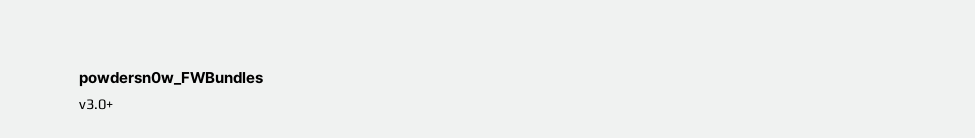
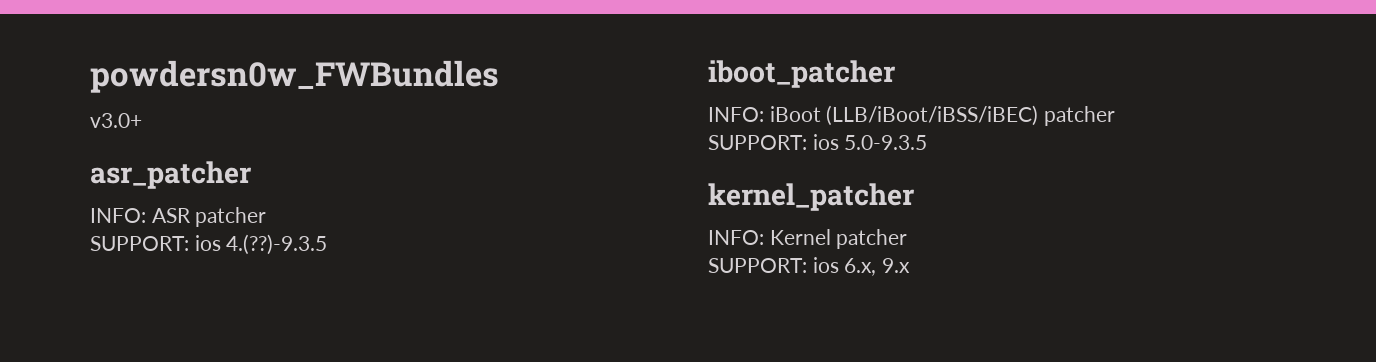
(113, 104) none -> [90,161,251,189] [90,207,267,227] [90,234,328,255] [708,60,895,88] [708,105,1116,126] [708,134,928,150] [708,183,914,211] [708,229,908,249] [708,257,911,276] // asr_patcher // INFO: ASR patcher // SUPPORT: ios 4.(??)-9.3.5 // iboot_patcher // INFO: iBoot (LLB/iBoot/iBSS/iBEC) patcher // SUPPORT: ios 5.0-9.3.5 // kernel_patcher // INFO: Kernel patcher // SUPPORT: ios 6.x, 9.x

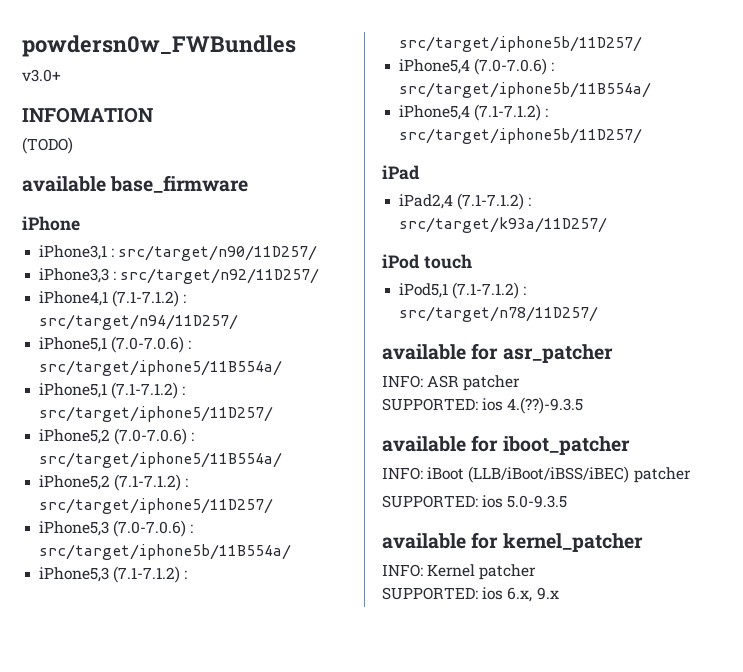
(142, 120) none -> [22,107,153,123] [22,137,73,154] [22,175,249,193] [22,216,80,231] [39,245,318,261] [39,268,320,284] [39,290,187,307] [39,314,239,330] [39,336,192,353] [39,360,283,376] [39,382,186,399] [39,406,274,422] [39,428,195,445] [39,452,283,468] [39,474,189,491] [39,498,274,514] [39,520,194,537] [39,544,292,560] [39,566,188,583] [399,36,643,52] [399,58,555,75] [399,82,652,98] [399,104,549,121] [399,128,643,144] [382,165,420,180] [399,193,532,210] [399,217,608,233] [382,254,472,269] [399,282,527,299] [399,306,599,322] [382,343,499,360] INFOMATION // (TODO) // available base_firmware // iPhone // iPhone3,1 : src/target/n90/11D257/ // iPhone3,3 : src/target/n92/11D257/ // iPhone4,1 (7.1-7.1.2) : src/target/n94/11D257/ // iPhone5,1 (7.0-7.0.6) : src/target/iphone5/11B554a/ // iPhone5,1 (7.1-7.1.2) : src/target/iphone5/11D257/ // iPhone5,2 (7.0-7.0.6) : src/target/iphone5/11B554a/ // iPhone5,2 (7.1-7.1.2) : src/target/iphone5/11D257/ // iPhone5,3 (7.0-7.0.6) : src/target/iphone5b/11B554a/ // iPhone5,3 (7.1-7.1.2) : src/target/iphone5b/11D257/ // iPhone5,4 (7.0-7.0.6) : src/target/iphone5b/11B554a/ // iPhone5,4 (7.1-7.1.2) : src/target/iphone5b/11D257/ // iPad // iPad2,4 (7.1-7.1.2) : src/target/k93a/11D257/ // iPod touch // iPod5,1 (7.1-7.1.2) : src/target/n78/11D257/ // available for
[90,236,189,251] SUPPORT: -> [382,398,478,411] SUPPORTED:
(328, 244) none -> [382,435,499,452] available for
[708,135,807,150] SUPPORT: -> [382,495,478,508] SUPPORTED:
(928, 142) none -> [382,532,499,549] available for
[708,258,807,273] SUPPORT: -> [382,587,478,600] SUPPORTED:

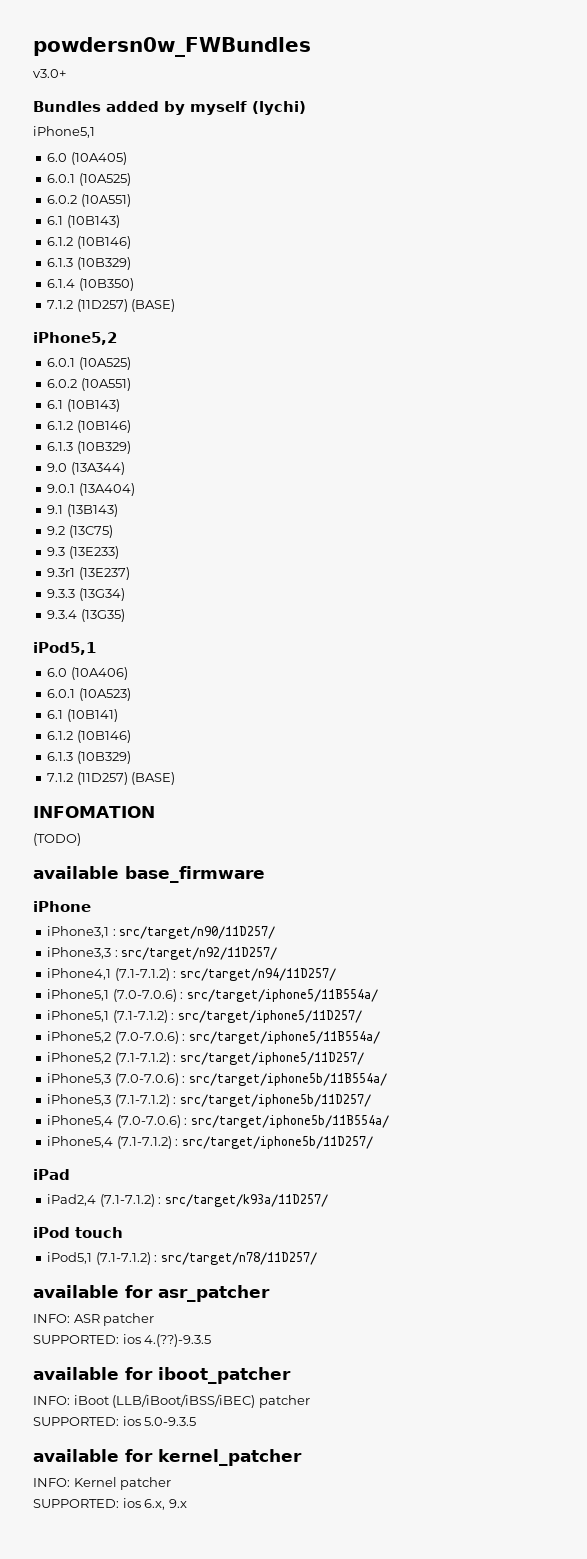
(61, 75) none -> [33,101,306,115] [33,126,95,138] [47,152,127,165] [47,173,131,186] [47,194,131,207] [47,215,120,228] [47,236,131,249] [47,257,131,270] [47,278,134,291] [47,299,176,312] [33,332,117,345] [47,357,131,370] [47,378,131,391] [47,399,120,412] [47,420,131,433] [47,441,131,454] [47,462,125,475] [47,483,135,496] [47,504,118,517] [47,525,113,538] [47,546,119,559] [47,567,130,580] [47,588,125,601] [47,609,125,622] [33,642,96,655] [47,667,128,680] [47,688,131,701] [47,709,118,722] [47,730,131,743] [47,751,131,764] [47,772,176,785] // Bundles added by myself (lychi) // iPhone5,1 // 6.0 (10A405) // 6.0.1 (10A525) // 6.0.2 (10A551) // 6.1 (10B143) // 6.1.2 (10B146) // 6.1.3 (10B329) // 6.1.4 (10B350) // 7.1.2 (11D257) (BASE) // iPhone5,2 // 6.0.1 (10A525) // 6.0.2 (10A551) // 6.1 (10B143) // 6.1.2 (10B146) // 6.1.3 (10B329) // 9.0 (13A344) // 9.0.1 (13A404) // 9.1 (13B143) // 9.2 (13C75) // 9.3 (13E233) // 9.3r1 (13E237) // 9.3.3 (13G34) // 9.3.4 (13G35) // iPod5,1 // 6.0 (10A406) // 6.0.1 (10A523) // 6.1 (10B141) // 6.1.2 (10B146) // 6.1.3 (10B329) // 7.1.2 (11D257) (BASE)

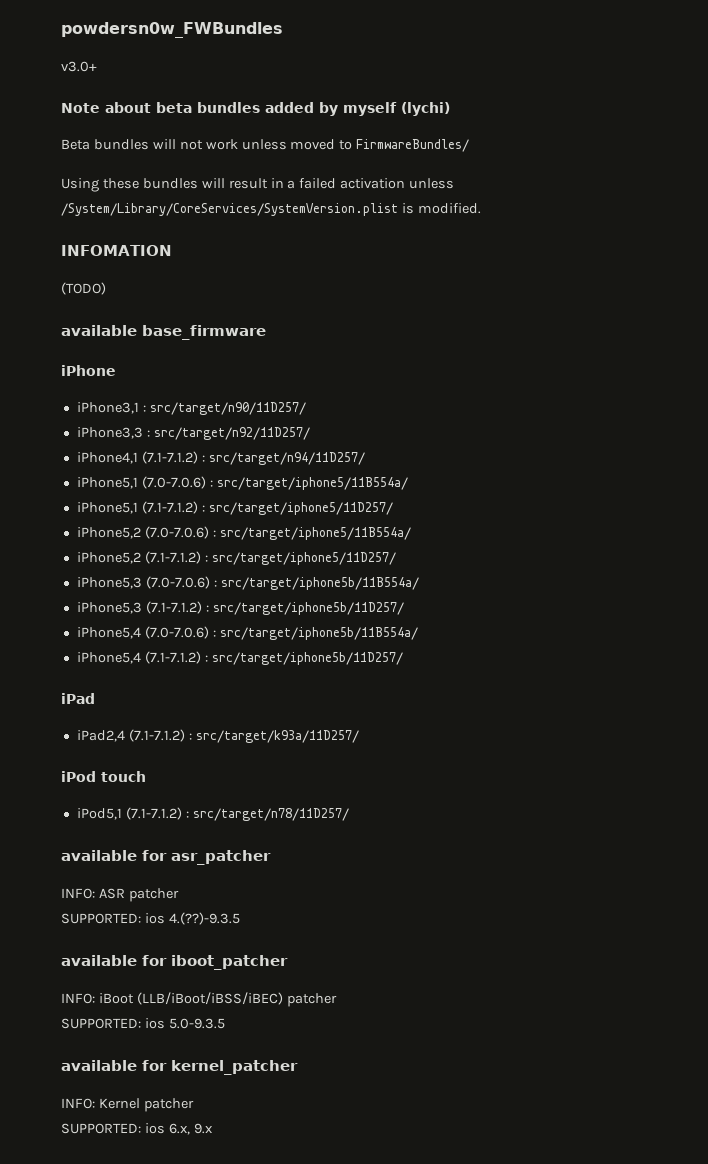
[33,101,101,112] Bundles -> [61,102,260,113] Note about beta bundles
[33,126,95,138] [47,152,127,165] [47,173,131,186] [47,194,131,207] [47,215,120,228] [47,236,131,249] [47,257,131,270] [47,278,134,291] [47,299,176,312] [33,332,117,345] [47,357,131,370] [47,378,131,391] [47,399,120,412] [47,420,131,433] [47,441,131,454] [47,462,125,475] [47,483,135,496] [47,504,118,517] [47,525,113,538] [47,546,119,559] [47,567,130,580] [47,588,125,601] [47,609,125,622] [33,642,96,655] [47,667,128,680] [47,688,131,701] [47,709,118,722] [47,730,131,743] [47,751,131,764] [47,772,176,785] iPhone5,1 // 6.0 (10A405) // 6.0.1 (10A525) // 6.0.2 (10A551) // 6.1 (10B143) // 6.1.2 (10B146) // 6.1.3 (10B329) // 6.1.4 (10B350) // 7.1.2 (11D257) (BASE) // iPhone5,2 // 6.0.1 (10A525) // 6.0.2 (10A551) // 6.1 (10B143) // 6.1.2 (10B146) // 6.1.3 (10B329) // 9.0 (13A344) // 9.0.1 (13A404) // 9.1 (13B143) // 9.2 (13C75) // 9.3 (13E233) // 9.3r1 (13E237) // 9.3.3 (13G34) // 9.3.4 (13G35) // iPod5,1 // 6.0 (10A406) // 6.0.1 (10A523) // 6.1 (10B141) // 6.1.2 (10B146) // 6.1.3 (10B329) // 7.1.2 (11D257) (BASE) -> [61,139,470,152] [61,178,455,192] [61,203,481,216] Beta bundles will not work unless moved to FirmwareBundles/ // Using these bundles will result in a failed activation unless /System/Library/CoreServices/SystemVersion.plist is modified.

